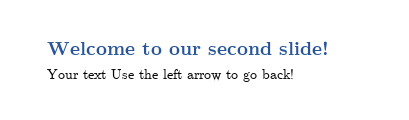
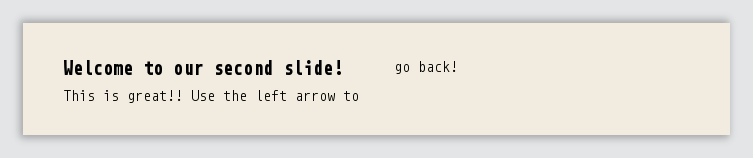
[47,69,106,79] Your text -> [63,90,183,103] This is great!!

